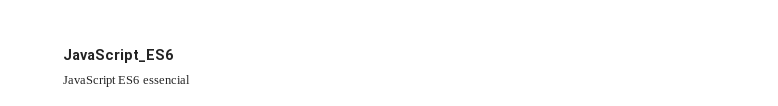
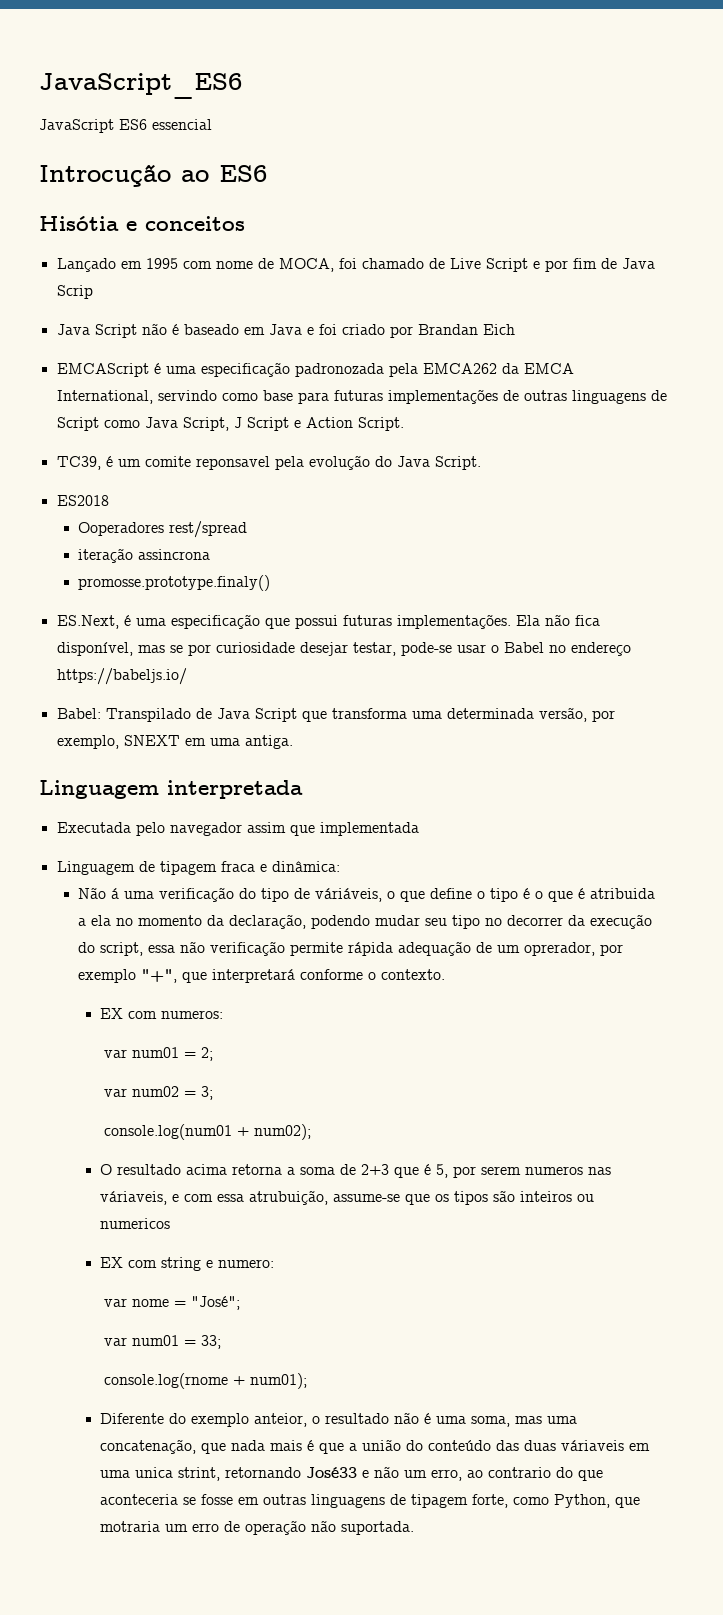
(190, 79) none -> [39,164,267,187] [39,216,245,231] [56,258,655,272] [56,285,93,299] [56,323,515,338] [56,362,574,377] [56,389,667,404] [56,417,404,431] [56,455,481,470] [56,495,109,506] [78,521,248,538] [78,548,211,563] [78,575,271,591] [56,614,600,629] [56,642,631,656] [56,668,187,685] [56,707,615,722] [56,735,293,749] [39,780,303,799] [56,822,419,836] [56,861,340,875] [78,887,656,902] [78,914,653,929] [78,941,624,956] [78,969,446,983] [100,1008,224,1019] [104,1047,214,1061] [104,1086,214,1100] [104,1124,312,1140] [100,1164,612,1178] [100,1190,595,1205] [100,1218,171,1229] [100,1257,275,1271] [104,1296,241,1310] [104,1335,222,1349] [104,1373,308,1389] [100,1412,578,1427] [100,1439,651,1454] [100,1466,604,1481] [100,1494,641,1508] [100,1520,415,1535] // Introcução ao ES6 // Hisótia e conceitos // Lançado em 1995 com nome de MOCA, foi chamado de Live Script e por fim de Java Scrip // Java Script não é baseado em Java e foi criado por Brandan Eich // EMCAScript é uma especificação padronozada pela EMCA262 da EMCA International, servindo como base para futuras implementações de outras linguagens de Script como Java Script, J Script e Action Script. // TC39, é um comite reponsavel pela evolução do Java Script. // ES2018 // Ooperadores rest/spread // iteração assincrona // promosse.prototype.finaly() // ES.Next, é uma especificação que possui futuras implementações. Ela não fica disponível, mas se por curiosidade desejar testar, pode-se usar o Babel no endereço https://babeljs.io/ // Babel: Transpilado de Java Script que transforma uma determinada versão, por exemplo, SNEXT em uma antiga. // Linguagem interpretada // Executada pelo navegador assim que implementada // Linguagem de tipagem fraca e dinâmica: // Não á uma verificação do tipo de váriáveis, o que define o tipo é o que é atribuida a ela no momento da declaração, podendo mudar seu tipo no decorrer da execução do script, essa não verificação permite rápida adequação de um oprerador, por exemplo "+", que interpretará conforme o contexto. // EX com numeros: // var num01 = 2; // var num02 = 3; // console.log(num01 + num02); // O resultado acima retorna a soma de 2+3 que é 5, por serem numeros nas váriaveis, e com essa atrubuição, assume-se que os tipos são inteiros ou numericos // EX com string e numero: // var nome = "José"; // var num01 = 33; // console.log(rnome + num01); // Diferente do exemplo anteior, o resultado não é uma soma, mas uma concatenação, que nada mais é que a união do conteúdo das duas váriaveis em uma unica strint, retornando José33 e não um erro, ao contrario do que aconteceria se fosse em outras linguagens de tipagem forte, como Python, que motraria um erro de operação não suportada.

